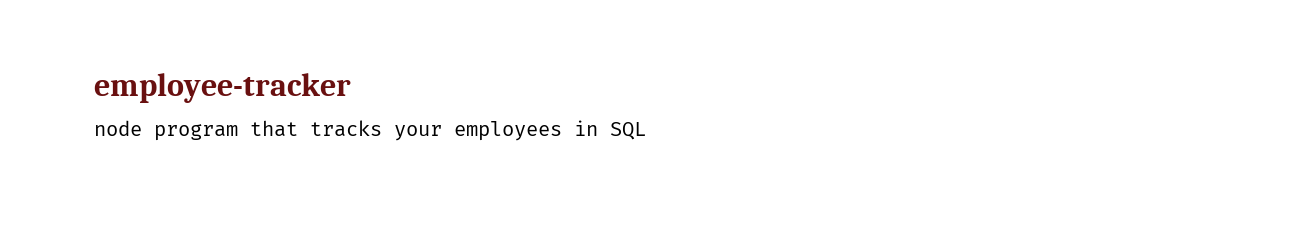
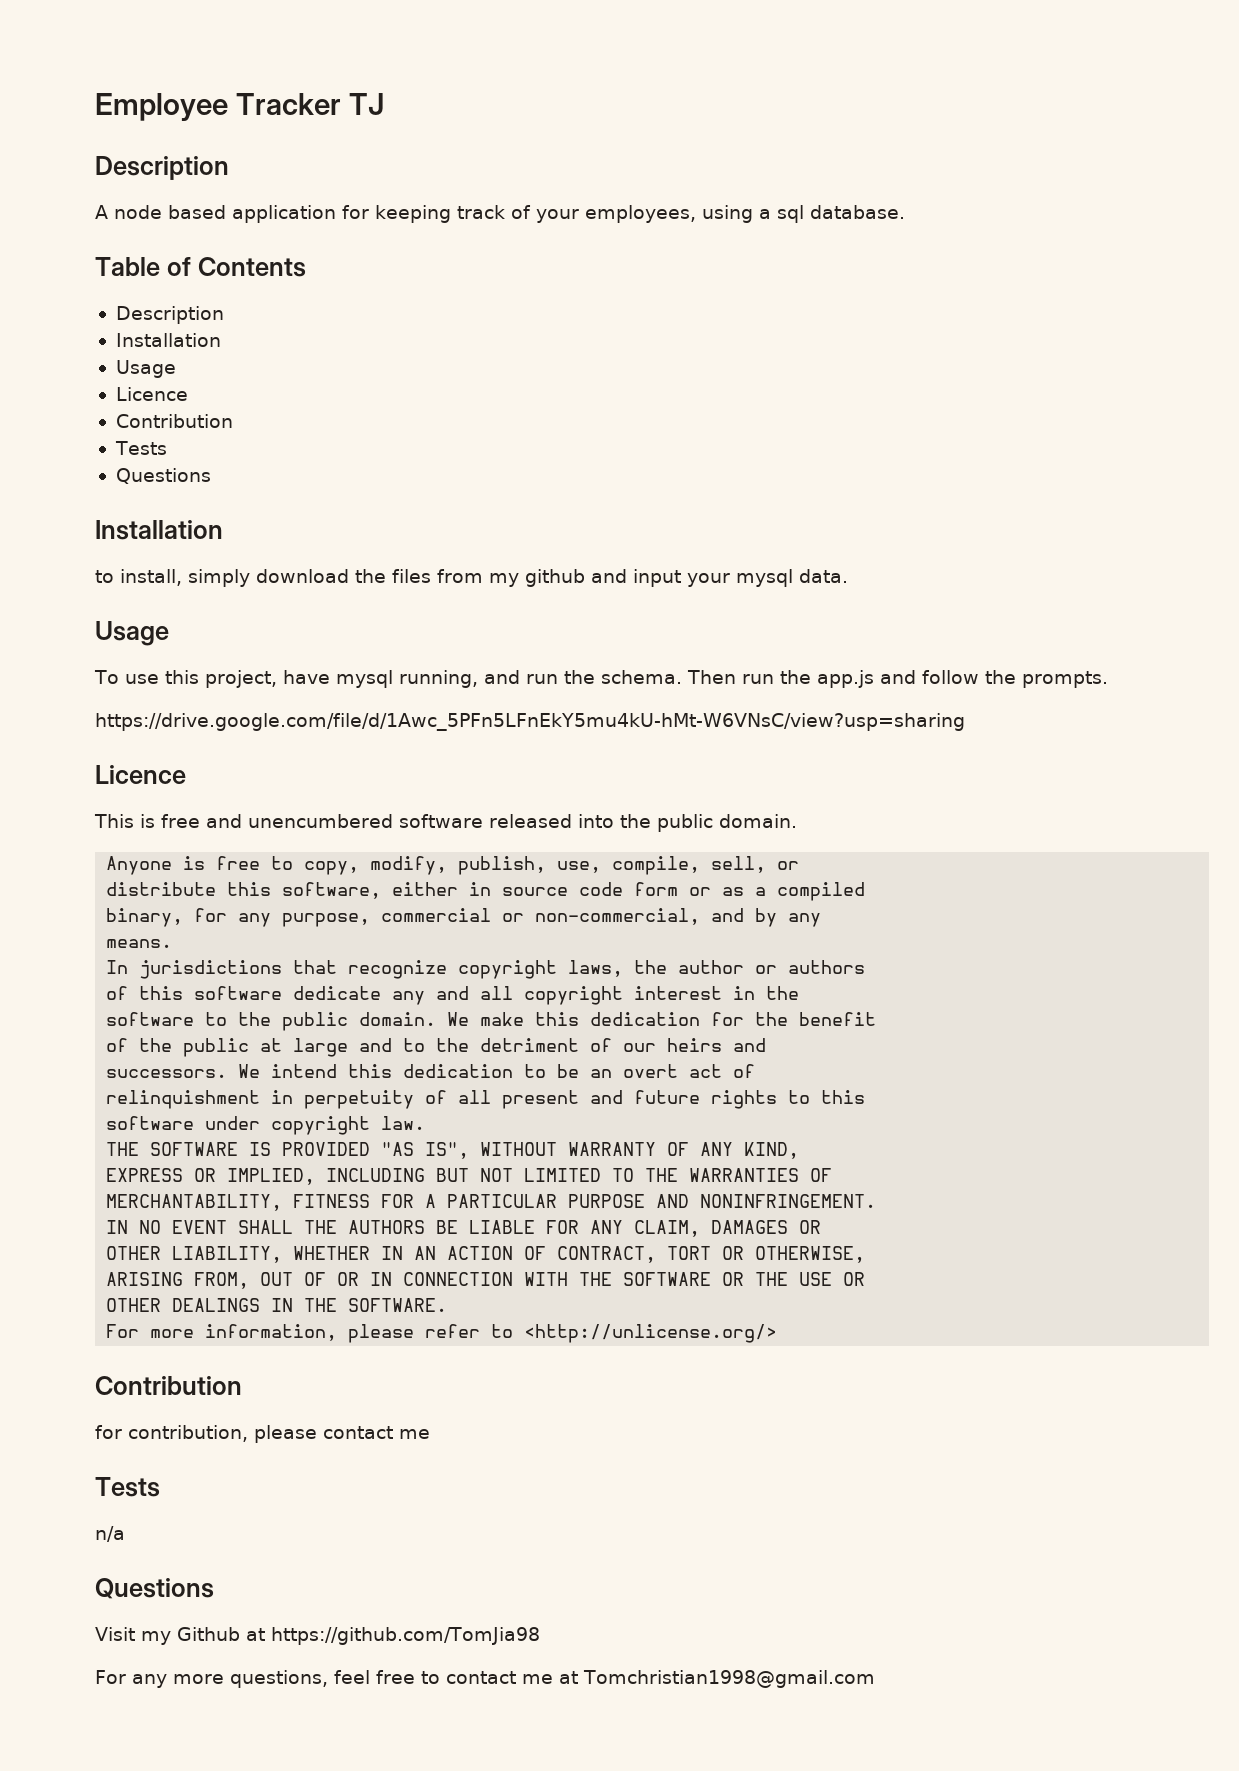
[94,73,351,103] [94,120,646,141] employee-tracker // node program that tracks your employees in SQL -> [95,93,384,121] [95,156,229,180] [95,205,905,223] [95,257,306,277] [115,306,224,324] [115,333,221,347] [115,360,176,378] [115,387,188,401] [115,414,233,428] [114,441,167,455] [115,468,211,484] [95,520,223,540] [95,569,848,587] [95,621,169,646] [94,670,1108,688] [95,713,965,731] [95,765,186,784] [94,814,797,832] [106,856,800,875] [106,882,866,901] [106,908,822,927] [106,939,173,948] [106,960,866,979] [106,986,800,1005] [106,1012,877,1031] [106,1038,767,1057] [106,1064,756,1078] [106,1090,866,1109] [106,1116,426,1135] [106,1142,800,1159] [106,1168,833,1185] [106,1194,877,1211] [106,1220,822,1237] [106,1246,866,1263] [106,1272,866,1289] [106,1298,448,1312] [106,1324,778,1343] [95,1376,242,1395] [95,1425,430,1443] [95,1477,160,1497] [95,1526,125,1542] [95,1578,214,1599] [95,1627,540,1645] [95,1670,875,1688] Employee Tracker TJ // Description // A node based application for keeping track of your employees, using a sql database. // Table of Contents // Description // Installation // Usage // Licence // Contribution // Tests // Questions // Installation // to install, simply download the files from my github and input your mysql data. // Usage // To use this project, have mysql running, and run the schema. Then run the app.js and follow the prompts. // https://drive.google.com/file/d/1Awc_5PFn5LFnEkY5mu4kU-hMt-W6VNsC/view?usp=sharing // Licence // This is free and unencumbered software released into the public domain. // Anyone is free to copy, modify, publish, use, compile, sell, or // distribute this software, either in source code form or as a compiled // binary, for any purpose, commercial or non-commercial, and by any // means. // In jurisdictions that recognize copyright laws, the author or authors // of this software dedicate any and all copyright interest in the // software to the public domain. We make this dedication for the benefit // of the public at large and to the detriment of our heirs and // successors. We intend this dedication to be an overt act of // relinquishment in perpetuity of all present and future rights to this // software under copyright law. // THE SOFTWARE IS PROVIDED "AS IS", WITHOUT WARRANTY OF ANY KIND, // EXPRESS OR IMPLIED, INCLUDING BUT NOT LIMITED TO THE WARRANTIES OF // MERCHANTABILITY, FITNESS FOR A PARTICULAR PURPOSE AND NONINFRINGEMENT. // IN NO EVENT SHALL THE AUTHORS BE LIABLE FOR ANY CLAIM, DAMAGES OR // OTHER LIABILITY, WHETHER IN AN ACTION OF CONTRACT, TORT OR OTHERWISE, // ARISING FROM, OUT OF OR IN CONNECTION WITH THE SOFTWARE OR THE USE OR // OTHER DEALINGS IN THE SOFTWARE. // For more information, please refer to <http://unlicense.org/> // Contribution // for contribution, please contact me // Tests // n/a // Questions // Visit my Github at https://github.com/TomJia98 // For any more questions, feel free to contact me at Tomchristian1998@gmail.com

